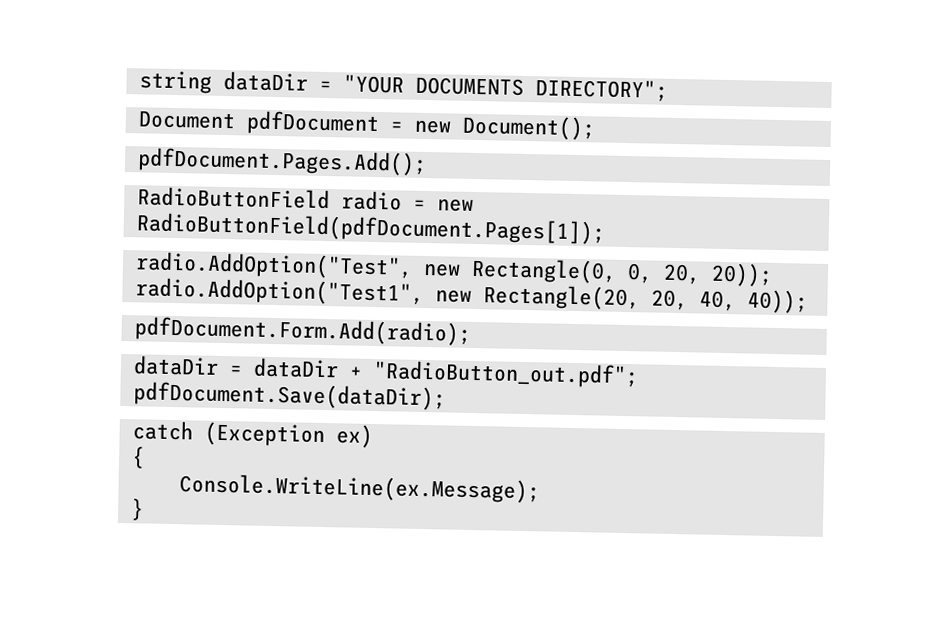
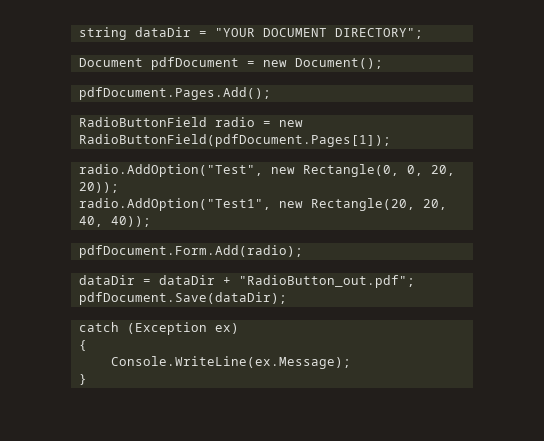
[415,76,525,96] DOCUMENTS -> [263,28,328,37] DOCUMENT

